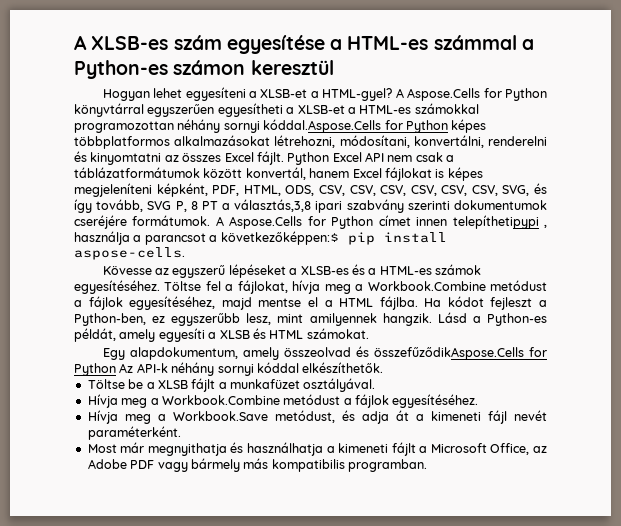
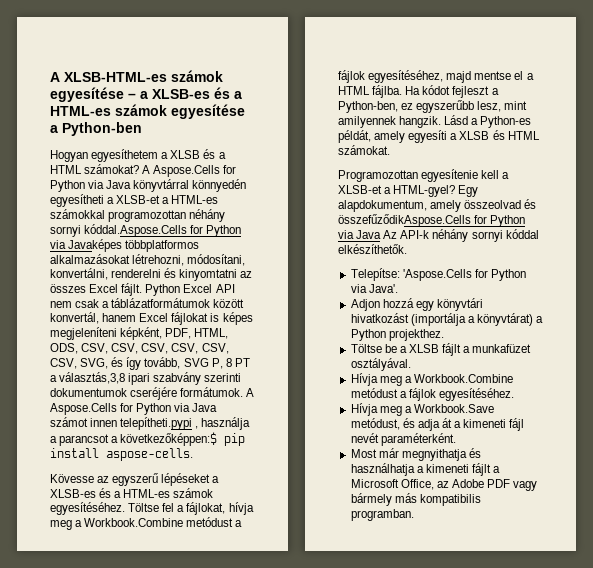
[74,35,534,54] [74,60,334,79] [102,87,547,101] [74,103,215,117] A XLSB-es szám egyesítése a HTML-es számmal a Python-es számon keresztül // Hogyan lehet egyesíteni a XLSB-et a HTML-gyel? A Aspose.Cells for Python könyvtárral egyszerűen -> [50,70,223,82] [50,87,242,102] [50,104,245,119] [50,122,142,136] [50,149,226,162] [50,164,237,177] [50,179,247,192] A XLSB-HTML-es számok egyesítése – a XLSB-es és a HTML-es számok egyesítése a Python-ben // Hogyan egyesíthetem a XLSB és a HTML számokat? A Aspose.Cells for Python via Java könyvtárral könnyedén
[451,119,487,133] képes -> [50,239,123,252] via Javaképes
[378,215,539,229] címet innen telepíthetipypi -> [174,403,218,412] [50,417,193,430] via Java számot innen telepítheti.pypi
(369, 333) none -> [338,169,510,182] [338,185,456,197] Programozottan egyesítenie kell a XLSB-et a HTML-gyel?
(116, 369) none -> [338,230,382,239] via Java
(384, 367) none -> [350,268,526,281] [350,284,398,293] [350,298,483,311] [350,313,544,326] [350,329,444,341] // Telepítse: 'Aspose.Cells for Python via Java'. // Adjon hozzá egy könyvtári hivatkozást (importálja a könyvtárat) a Python projekthez.

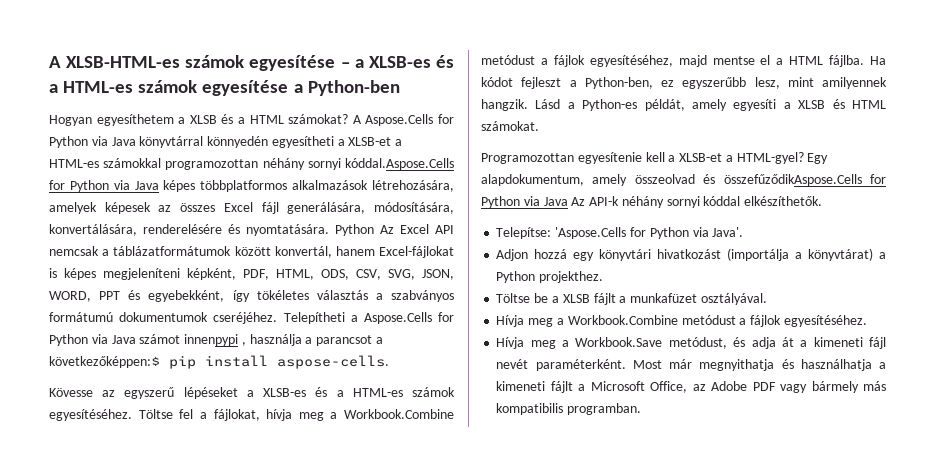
[68,239,200,252] [50,254,246,266] [50,268,253,281] [50,283,235,296] [50,299,100,308] Javaképes többplatformos alkalmazásokat létrehozni, módosítani, konvertálni, renderelni és kinyomtatni az összes Excel fájlt. Python Excel API nem csak -> [134,180,454,192] [49,202,454,214] [49,224,454,236] [49,246,99,256] Java képes többplatformos alkalmazások létrehozására, amelyek képesek az összes Excel fájl generálására, módosítására, konvertálására, renderelésére és nyomtatására. Python Az Excel API nemcsak
[139,312,209,325] Excel fájlokat -> [379,246,454,258] Excel-fájlokat
[111,343,229,354] [50,357,250,370] [50,372,242,385] [50,387,255,400] CSV, CSV, CSV, CSV, CSV, SVG, és így tovább, SVG P, 8 PT a választás,3,8 ipari szabvány szerinti dokumentumok cseréjére formátumok. A -> [388,269,454,280] [49,290,454,302] [49,312,358,324] SVG, JSON, WORD, PPT és egyebekként, így tökéletes választás a szabványos formátumú dokumentumok cseréjéhez. Telepítheti a
[90,417,193,430] innen telepítheti.pypi -> [184,334,239,346] innenpypi
(456, 439) // -> (626, 365) none

